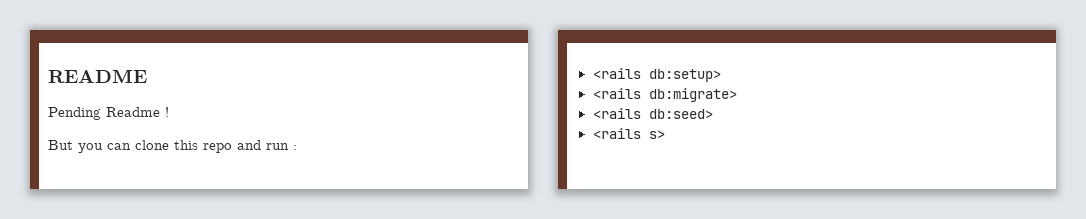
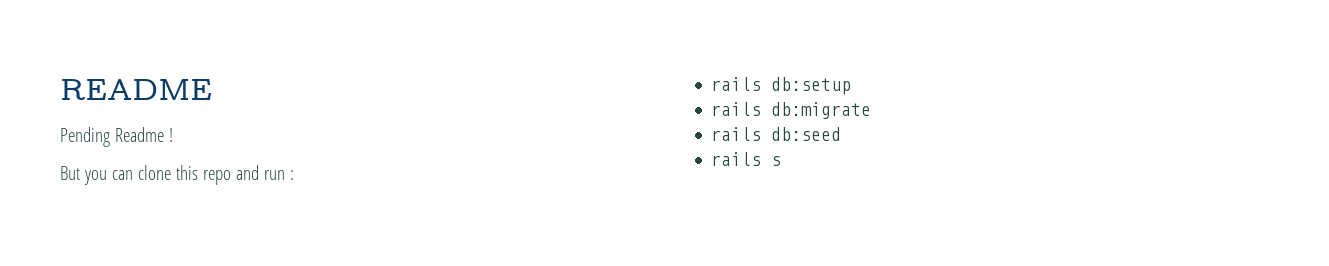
[592,68,721,82] [592,88,737,102] [592,108,713,119] [592,128,665,139] <rails db:setup> // <rails db:migrate> // <rails db:seed> // <rails s> -> [711,77,852,95] [711,102,872,119] [711,127,842,141] [711,152,782,166] rails db:setup // rails db:migrate // rails db:seed // rails s

